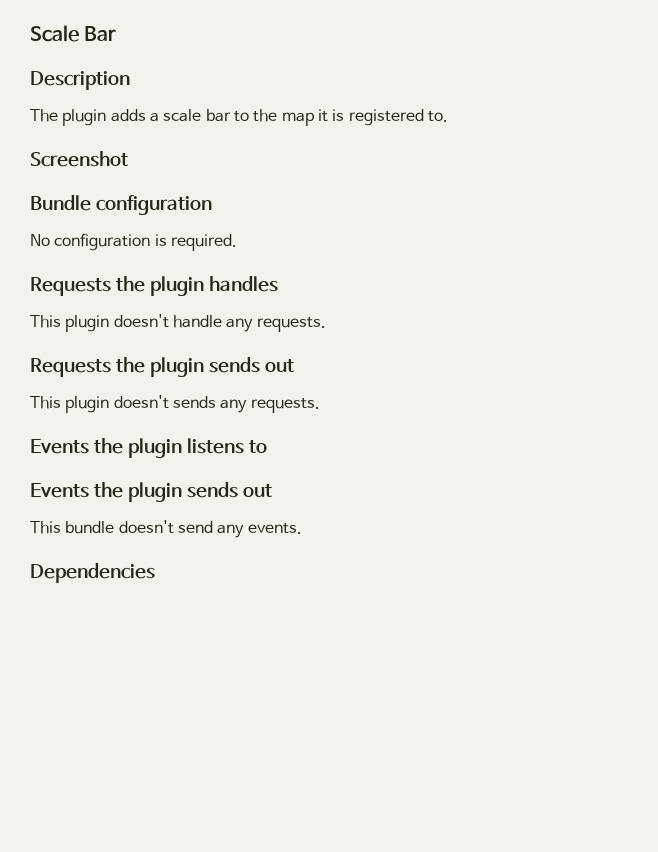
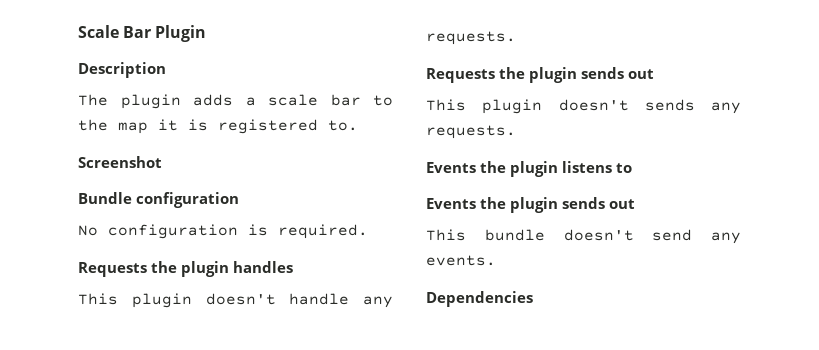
(117, 33) none -> [155,25,207,42] Plugin

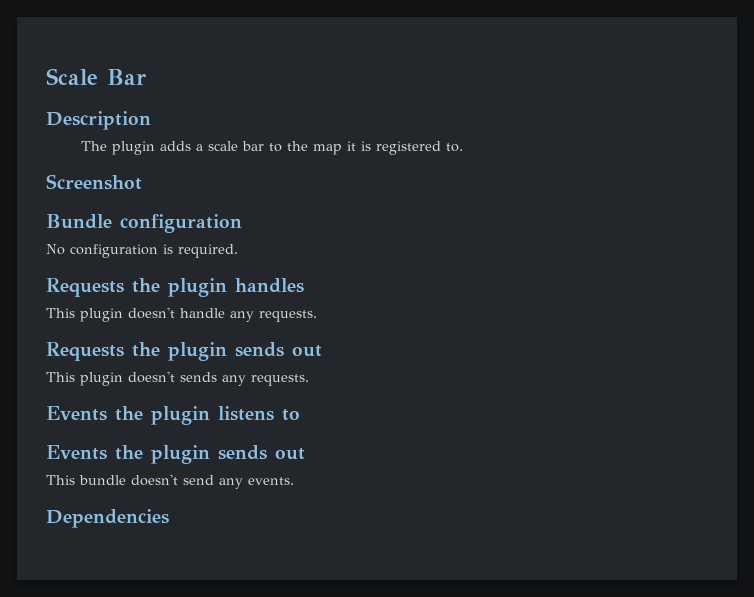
[155,25,207,42] Plugin -> (146, 77) none

